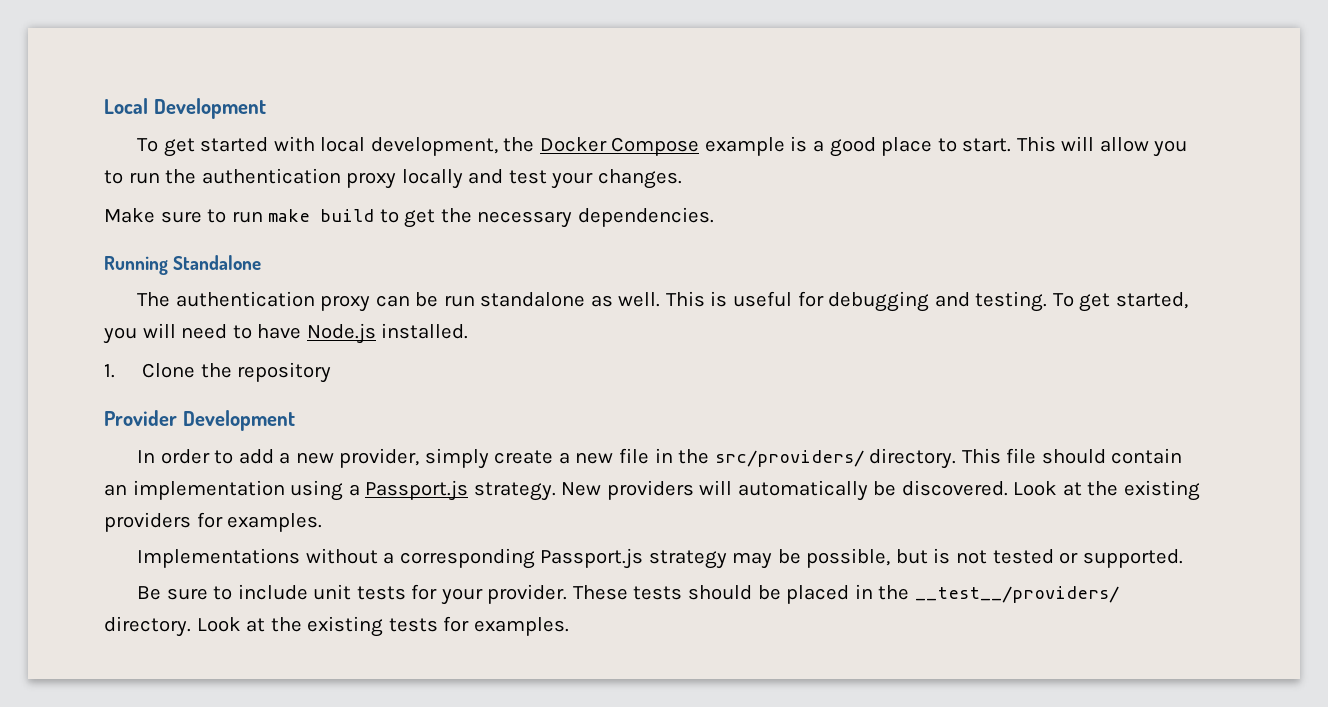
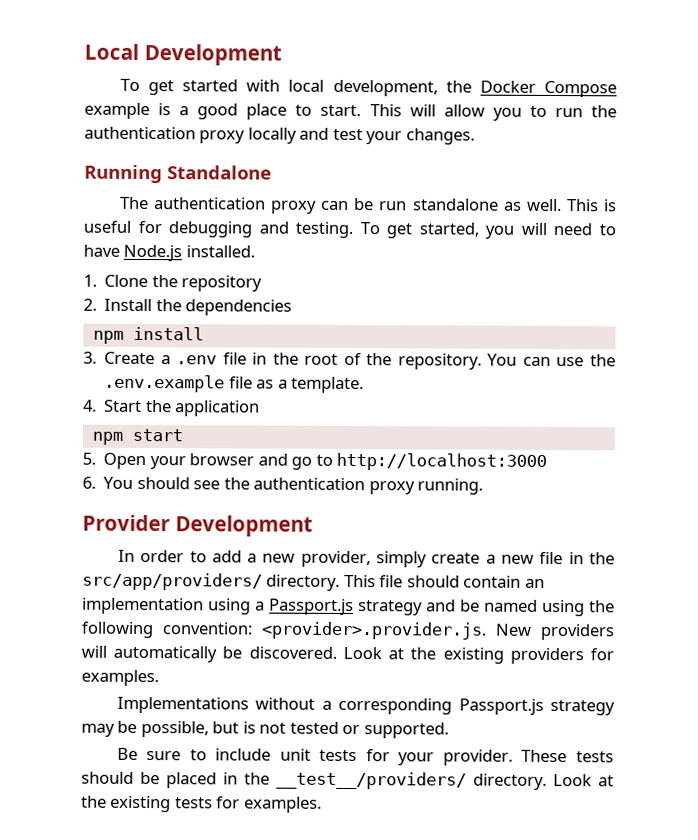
[104,207,714,228] // Make sure to run make build to get the necessary dependencies. -> (475, 136) none
(332, 372) none -> [83,298,293,316] [92,326,204,344] [83,351,616,370] [104,374,365,394] [83,399,261,417] [91,428,183,445] [82,452,547,471] [82,476,483,495] // 2. Install the dependencies // npm install // 3. Create a .env file in the root of the repository. You can use the .env.example file as a template. // 4. Start the application // npm start // 5. Open your browser and go to http://localhost:3000 // 6. You should see the authentication proxy running.
[714,450,864,467] src/providers/ -> [82,572,263,591] src/app/providers/
[473,482,556,501] strategy. -> [358,599,615,617] [81,621,487,640] strategy and be named using the following convention: <provider>.provider.js.

